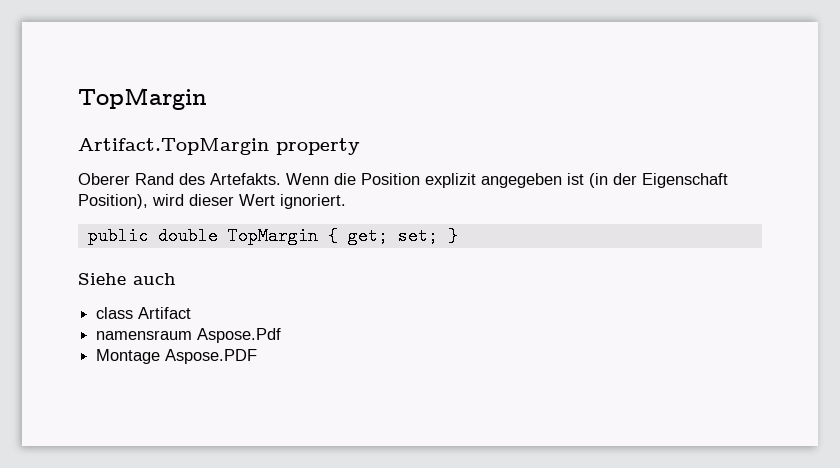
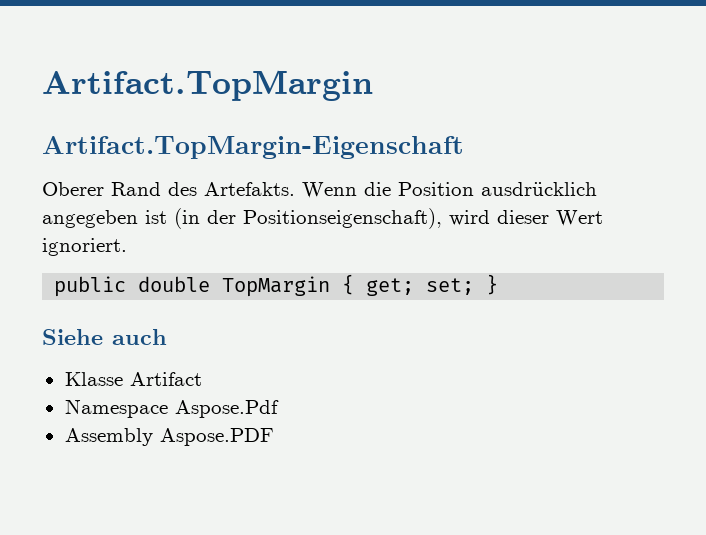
[78,88,207,110] [78,138,360,155] TopMargin // Artifact.TopMargin property -> [42,70,373,101] [42,136,464,159] Artifact.TopMargin // Artifact.TopMargin-Eigenschaft
[425,173,476,188] explizit -> [481,182,597,196] ausdrücklich
[642,173,728,188] [78,194,148,209] Eigenschaft Position), -> [243,208,442,229] Positionseigenschaft),
[96,307,134,319] class -> [64,372,123,386] Klasse
[96,330,193,340] namensraum -> [64,399,168,418] Namespace
[96,349,161,364] Montage -> [64,428,153,446] Assembly

